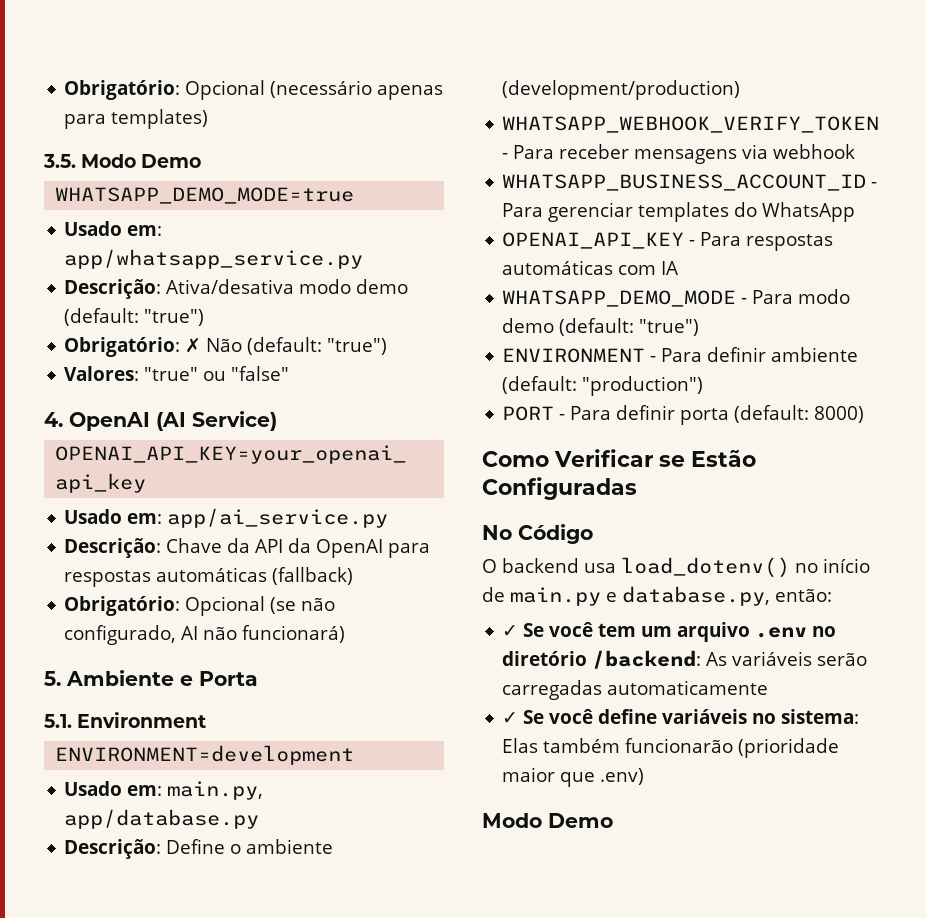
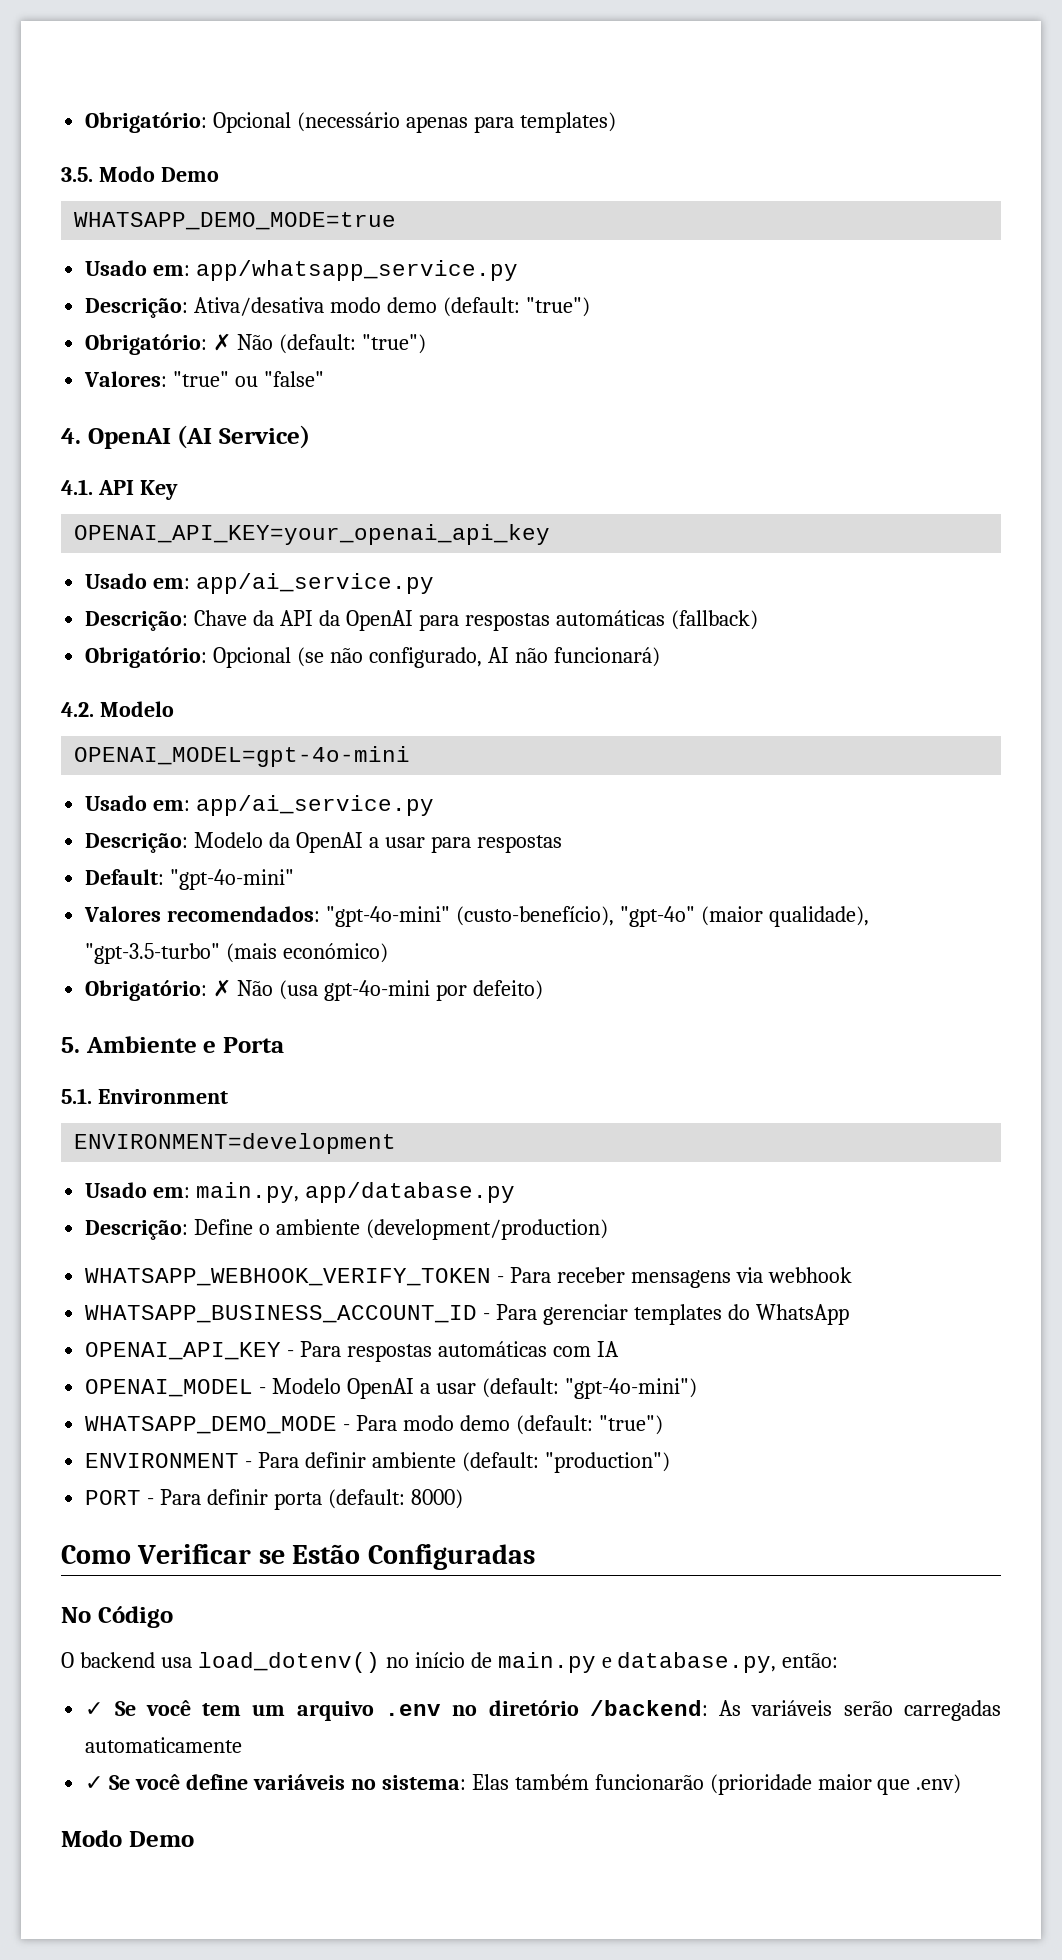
(277, 421) none -> [61,479,178,500] // 4.1. API Key
(346, 634) none -> [61,701,174,717] [74,746,411,767] [85,795,435,816] [85,832,562,853] [85,869,295,890] [84,906,869,927] [85,943,389,964] [85,979,543,1001] // 4.2. Modelo // OPENAI_MODEL=gpt-4o-mini // Usado em: app/ai_service.py // Descrição: Modelo da OpenAI a usar para respostas // Default: "gpt-4o-mini" // Valores recomendados: "gpt-4o-mini" (custo-benefício), "gpt-4o" (maior qualidade), "gpt-3.5-turbo" (mais económico) // Obrigatório: ✗ Não (usa gpt-4o-mini por defeito)
(680, 268) none -> [85,1378,697,1399] // OPENAI_MODEL - Modelo OpenAI a usar (default: "gpt-4o-mini")

